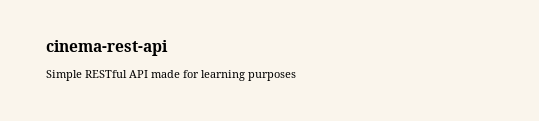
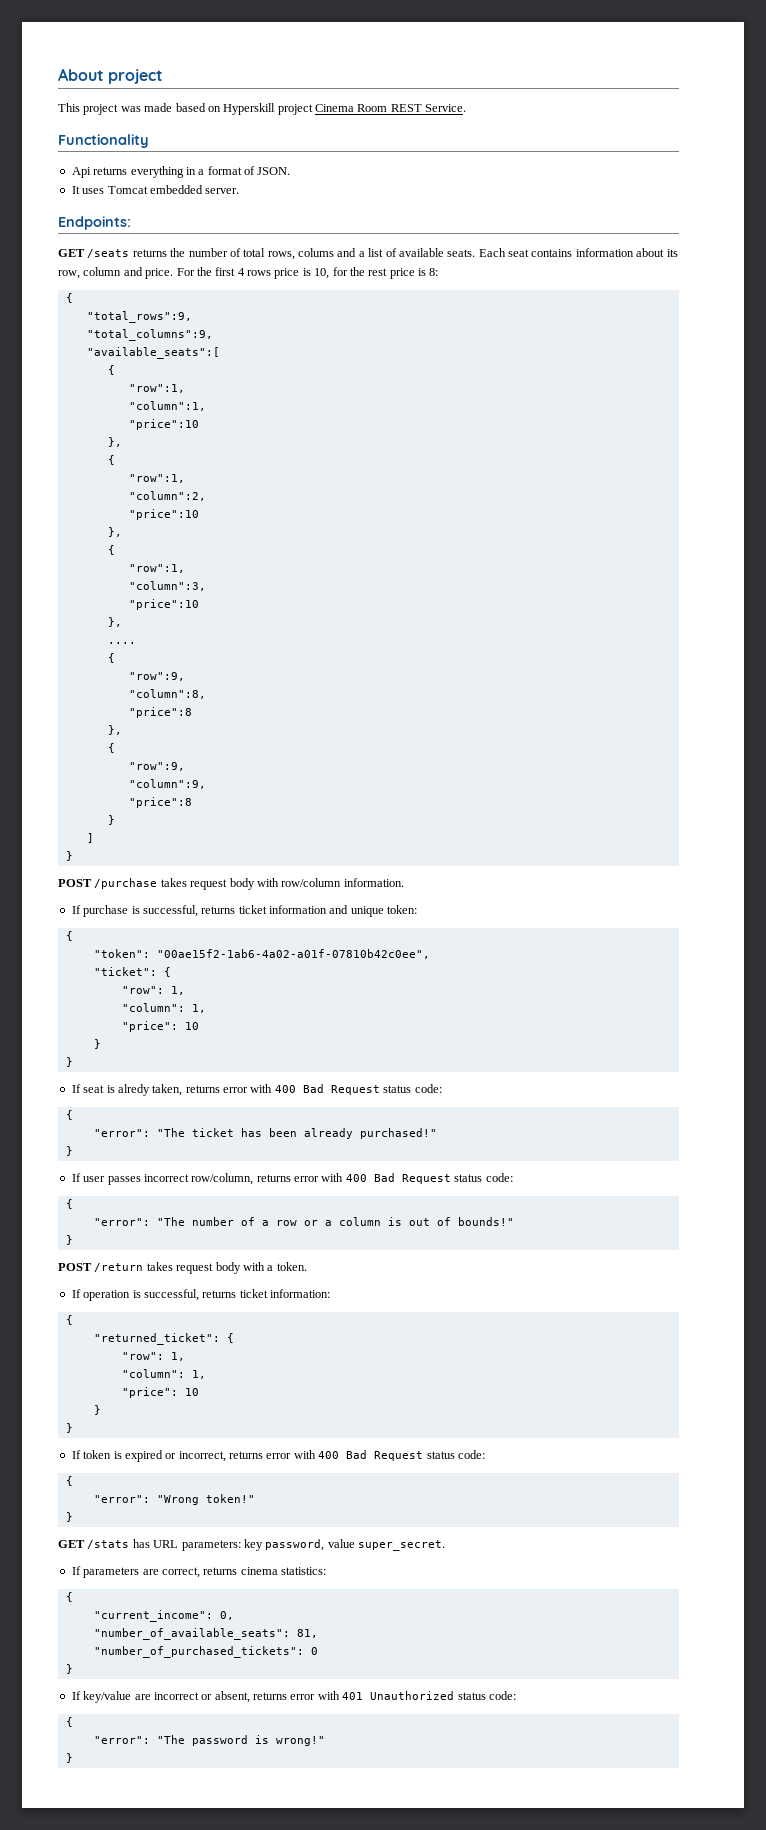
[46,40,168,56] [46,70,296,81] cinema-rest-api // Simple RESTful API made for learning purposes -> [58,68,164,84] [58,103,467,115] [58,134,149,148] [71,166,291,178] [71,185,240,194] [58,216,131,230] [58,248,678,260] [58,267,439,279] [65,293,73,303] [86,311,192,323] [86,329,213,341] [86,347,220,359] [107,365,115,375] [128,384,185,393] [128,401,206,411] [128,419,199,430] [107,437,122,447] [107,455,115,465] [128,474,185,483] [128,491,206,501] [128,509,199,520] [107,527,122,537] [107,545,115,555] [128,564,185,573] [128,581,206,591] [128,599,199,610] [107,617,122,627] [107,642,136,644] [107,653,115,663] [128,672,185,681] [128,689,206,699] [128,707,192,718] [107,725,122,735] [107,743,115,753] [128,762,185,771] [128,779,206,789] [128,797,192,808] [107,815,115,825] [86,833,94,843] [65,851,73,861] [58,878,404,890] [71,905,418,917] [65,931,73,941] [93,949,430,959] [93,967,171,977] [121,986,185,995] [121,1003,206,1013] [121,1021,199,1032] [93,1039,101,1049] [65,1057,73,1067] [71,1084,442,1096] [65,1110,73,1120] [93,1128,437,1139] [65,1146,73,1156] [71,1173,513,1185] [65,1199,73,1209] [93,1217,514,1226] [65,1235,73,1245] [58,1262,307,1274] [71,1289,330,1301] [65,1315,73,1325] [93,1333,234,1345] [121,1352,185,1361] [121,1369,206,1379] [121,1387,199,1398] [93,1405,101,1415] [65,1423,73,1433] [71,1450,485,1462] [65,1476,73,1486] [93,1494,255,1505] [65,1512,73,1522] [58,1539,445,1551] [71,1566,326,1578] [65,1592,73,1602] [93,1610,234,1622] [93,1628,318,1640] [93,1646,318,1658] [65,1664,73,1674] [71,1691,516,1703] [65,1717,73,1727] [93,1735,325,1746] [65,1753,73,1763] About project // This project was made based on Hyperskill project Cinema Room REST Service. // Functionality // Api returns everything in a format of JSON. // It uses Tomcat embedded server. // Endpoints: // GET /seats returns the number of total rows, colums and a list of available seats. Each seat contains information about its row, column and price. For the first 4 rows price is 10, for the rest price is 8: // { // "total_rows":9, // "total_columns":9, // "available_seats":[ // { // "row":1, // "column":1, // "price":10 // }, // { // "row":1, // "column":2, // "price":10 // }, // { // "row":1, // "column":3, // "price":10 // }, // .... // { // "row":9, // "column":8, // "price":8 // }, // { // "row":9, // "column":9, // "price":8 // } // ] // } // POST /purchase takes request body with row/column information. // If purchase is successful, returns ticket information and unique token: // { // "token": "00ae15f2-1ab6-4a02-a01f-07810b42c0ee", // "ticket": { // "row": 1, // "column": 1, // "price": 10 // } // } // If seat is alredy taken, returns error with 400 Bad Request status code: // { // "error": "The ticket has been already purchased!" // } // If user passes incorrect row/column, returns error with 400 Bad Request status code: // { // "error": "The number of a row or a column is out of bounds!" // } // POST /return takes request body with a token. // If operation is successful, returns ticket information: // { // "returned_ticket": { // "row": 1, // "column": 1, // "price": 10 // } // } // If token is expired or incorrect, returns error with 400 Bad Request status code: // { // "error": "Wrong token!" // } // GET /stats has URL parameters: key password, value super_secret. // If parameters are correct, returns cinema statistics: // { // "current_income": 0, // "number_of_available_seats": 81, // "number_of_purchased_tickets": 0 // } // If key/value are incorrect or absent, returns error with 401 Unauthorized status code: // { // "error": "The password is wrong!" // }

